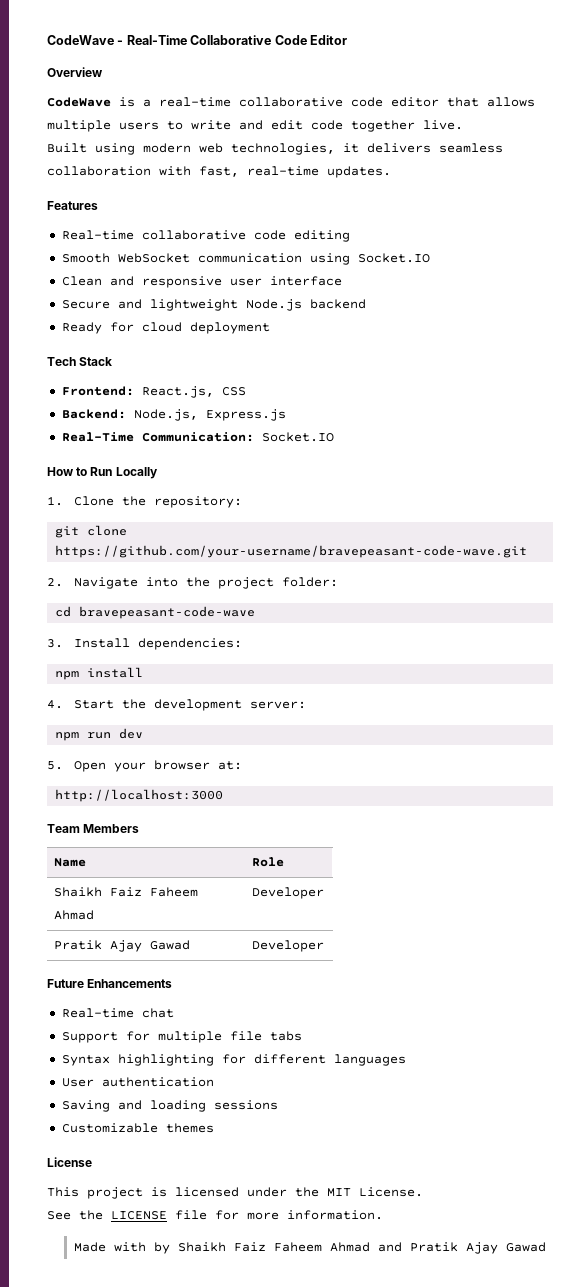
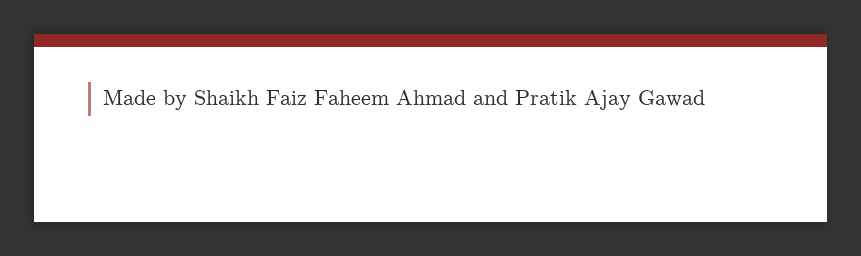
[47,35,347,45] [47,67,103,77] [47,97,535,107] [47,120,463,132] [47,143,503,155] [47,166,391,178] [47,201,98,210] [61,230,350,242] [61,253,430,265] [61,276,342,288] [61,299,366,311] [61,322,270,334] [47,357,113,366] [61,386,246,398] [61,409,286,421] [61,432,334,442] [47,467,158,479] [47,496,242,508] [55,525,128,538] [55,545,528,558] [47,577,338,589] [55,606,256,619] [47,638,242,650] [55,667,144,680] [47,699,306,711] [55,728,144,741] [47,760,242,772] [55,789,224,802] [47,824,140,833] [54,858,87,867] [252,857,285,867] [54,887,199,897] [54,910,95,920] [252,887,325,899] [54,940,191,952] [252,940,325,952] [47,979,173,988] [61,1008,174,1018] [61,1031,302,1043] [61,1054,406,1066] [61,1077,214,1087] [61,1100,278,1112] [61,1123,214,1133] [47,1157,92,1167] [47,1187,423,1199] [47,1210,383,1220] [73,1242,146,1252] CodeWave - Real-Time Collaborative Code Editor // Overview // CodeWave is a real-time collaborative code editor that allows multiple users to write and edit code together live. // Built using modern web technologies, it delivers seamless collaboration with fast, real-time updates. // Features // Real-time collaborative code editing // Smooth WebSocket communication using Socket.IO // Clean and responsive user interface // Secure and lightweight Node.js backend // Ready for cloud deployment // Tech Stack // Frontend: React.js, CSS // Backend: Node.js, Express.js // Real-Time Communication: Socket.IO // How to Run Locally // 1. Clone the repository: // git clone https://github.com/your-username/bravepeasant-code-wave.git // 2. Navigate into the project folder: // cd bravepeasant-code-wave // 3. Install dependencies: // npm install // 4. Start the development server: // npm run dev // 5. Open your browser at: // http://localhost:3000 // Team Members // Name | Role // Shaikh Faiz Faheem Ahmad | Developer // Pratik Ajay Gawad | Developer // Future Enhancements // Real-time chat // Support for multiple file tabs // Syntax highlighting for different languages // User authentication // Saving and loading sessions // Customizable themes // License // This project is licensed under the MIT License. // See the LICENSE file for more information. // Made with -> [102,89,156,105] Made

